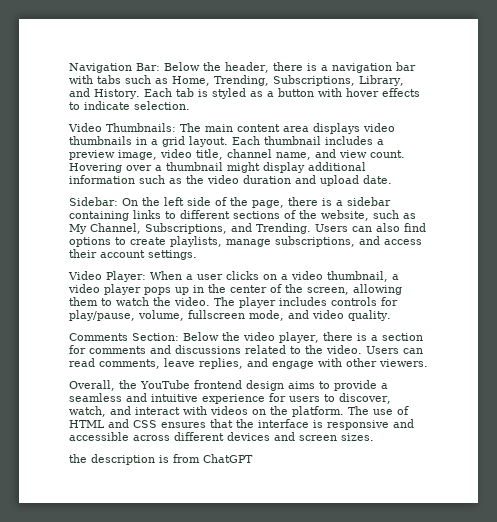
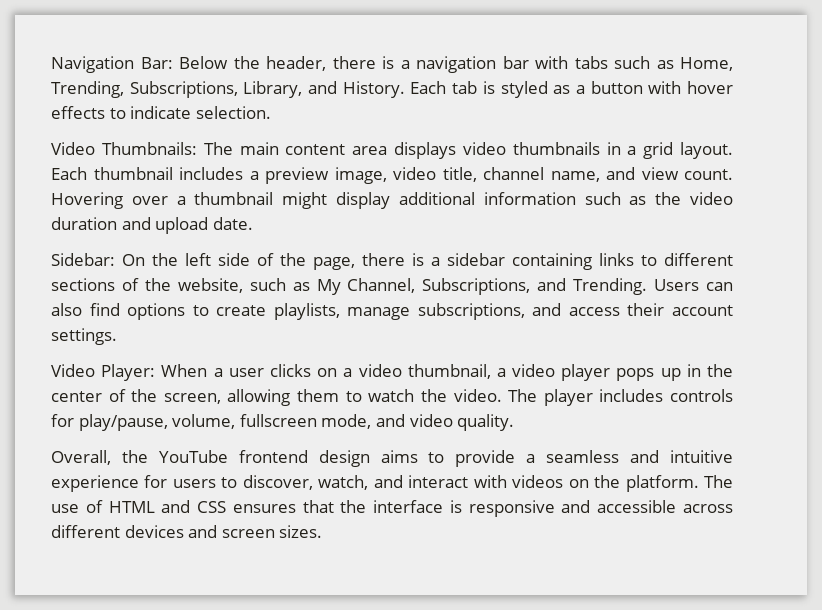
[69,332,423,343] [69,345,423,354] [69,358,428,369] // Comments Section: Below the video player, there is a section for comments and discussions related to the video. Users can read comments, leave replies, and engage with other viewers. -> (515, 422) none
[69,454,253,465] // the description is from ChatGPT -> (323, 531) none

